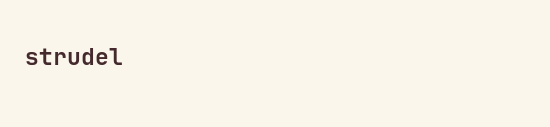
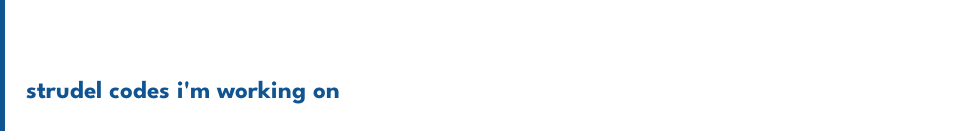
(123, 56) none -> [109,80,340,104] codes i'm working on

